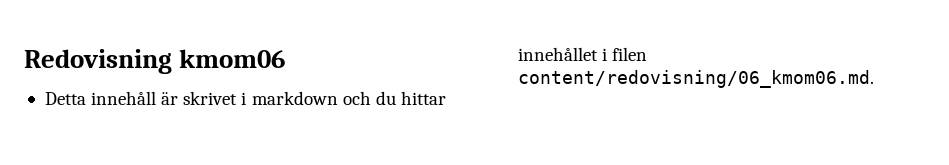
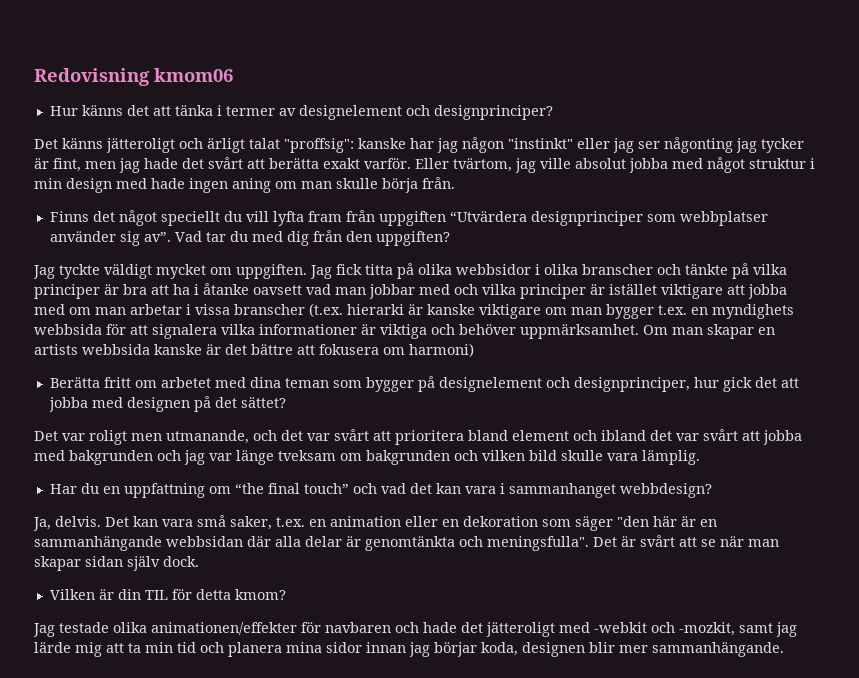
[44,91,446,105] [517,47,648,61] [517,70,874,88] Detta innehåll är skrivet i markdown och du hittar innehållet i filen content/redovisning/06_kmom06.md. -> [49,105,553,120] [34,137,804,153] [34,157,815,173] [34,177,455,193] [49,210,768,226] [49,230,450,246] [33,263,787,279] [34,283,787,299] [34,303,794,319] [34,324,775,339] [34,343,474,357] [49,376,799,392] [48,396,286,412] [34,429,802,445] [34,450,700,465] [49,483,712,498] [33,515,717,531] [34,535,779,551] [34,556,199,571] [49,589,286,600] [33,622,797,637] [34,642,784,657] Hur känns det att tänka i termer av designelement och designprinciper? // Det känns jätteroligt och ärligt talat "proffsig": kanske har jag någon "instinkt" eller jag ser någonting jag tycker är fint, men jag hade det svårt att berätta exakt varför. Eller tvärtom, jag ville absolut jobba med något struktur i min design med hade ingen aning om man skulle börja från. // Finns det något speciellt du vill lyfta fram från uppgiften “Utvärdera designprinciper som webbplatser använder sig av”. Vad tar du med dig från den uppgiften? // Jag tyckte väldigt mycket om uppgiften. Jag fick titta på olika webbsidor i olika branscher och tänkte på vilka principer är bra att ha i åtanke oavsett vad man jobbar med och vilka principer är istället viktigare att jobba med om man arbetar i vissa branscher (t.ex. hierarki är kanske viktigare om man bygger t.ex. en myndighets webbsida för att signalera vilka informationer är viktiga och behöver uppmärksamhet. Om man skapar en artists webbsida kanske är det bättre att fokusera om harmoni) // Berätta fritt om arbetet med dina teman som bygger på designelement och designprinciper, hur gick det att jobba med designen på det sättet? // Det var roligt men utmanande, och det var svårt att prioritera bland element och ibland det var svårt att jobba med bakgrunden och jag var länge tveksam om bakgrunden och vilken bild skulle vara lämplig. // Har du en uppfattning om “the final touch” och vad det kan vara i sammanhanget webbdesign? // Ja, delvis. Det kan vara små saker, t.ex. en animation eller en dekoration som säger "den här är en sammanhängande webbsidan där alla delar är genomtänkta och meningsfulla". Det är svårt att se när man skapar sidan själv dock. // Vilken är din TIL för detta kmom? // Jag testade olika animationen/effekter för navbaren och hade det jätteroligt med -webkit och -mozkit, samt jag lärde mig att ta min tid och planera mina sidor innan jag börjar koda, designen blir mer sammanhängande.

